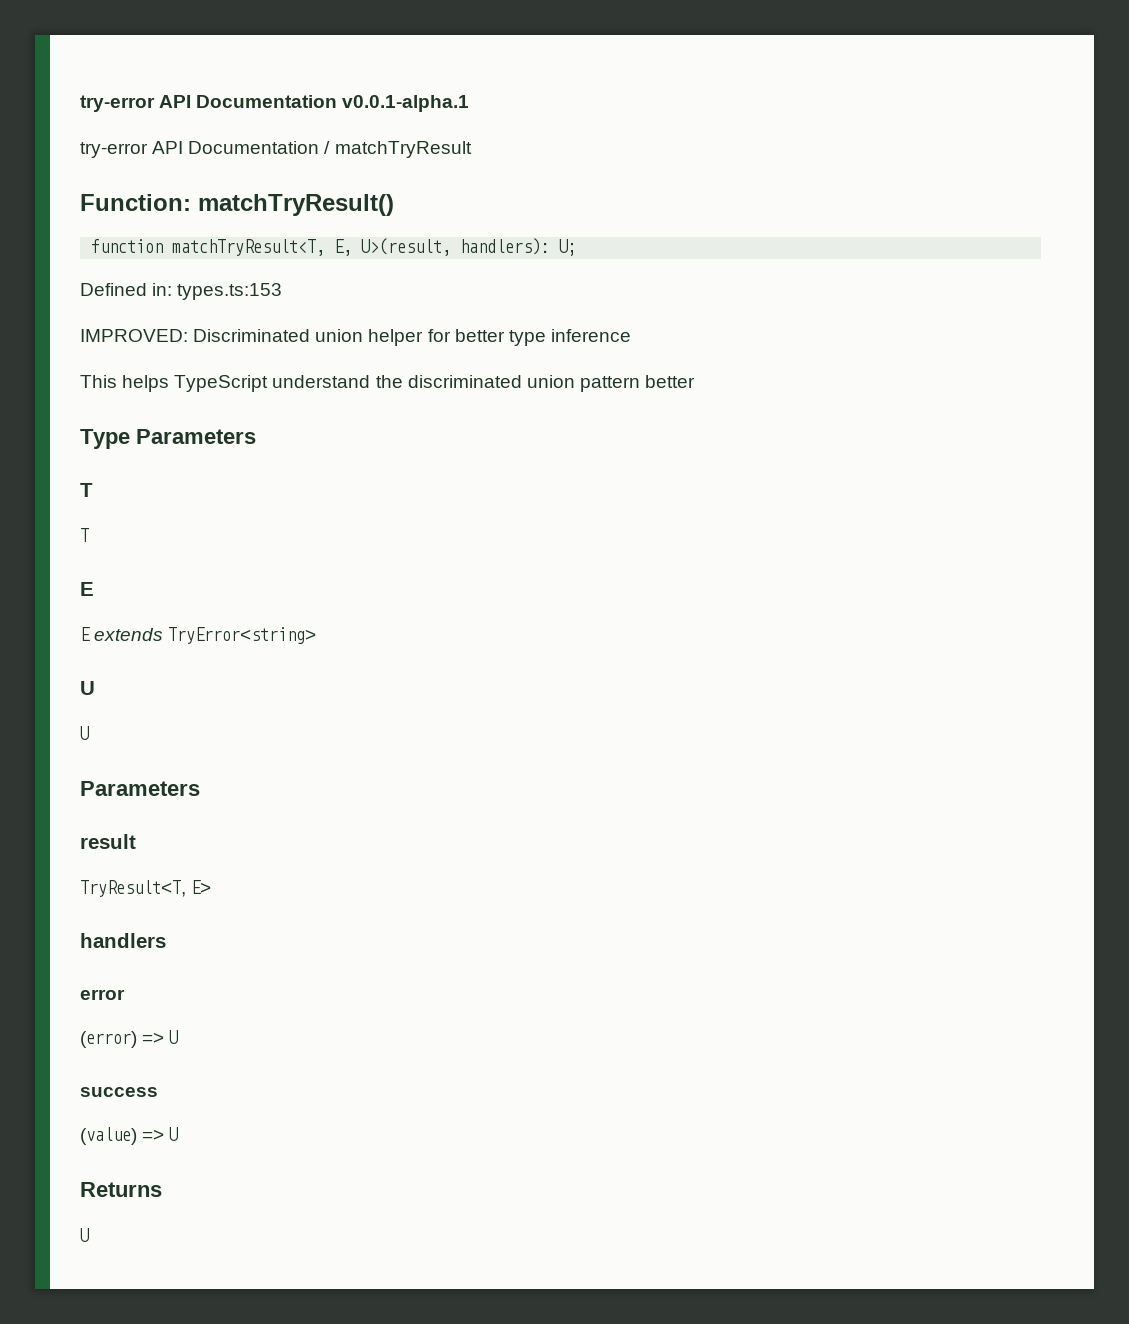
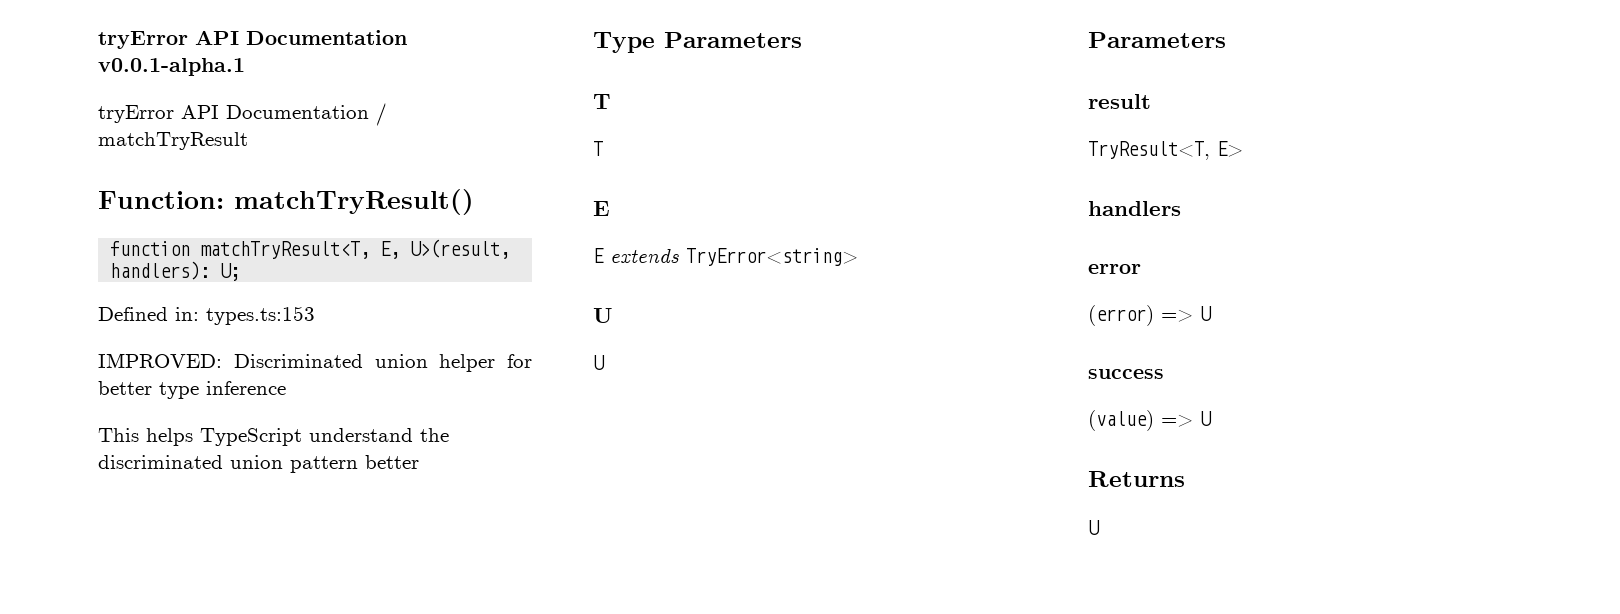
[80,95,155,112] try-error -> [98,31,188,49] tryError
[80,142,148,158] try-error -> [98,105,174,123] tryError

